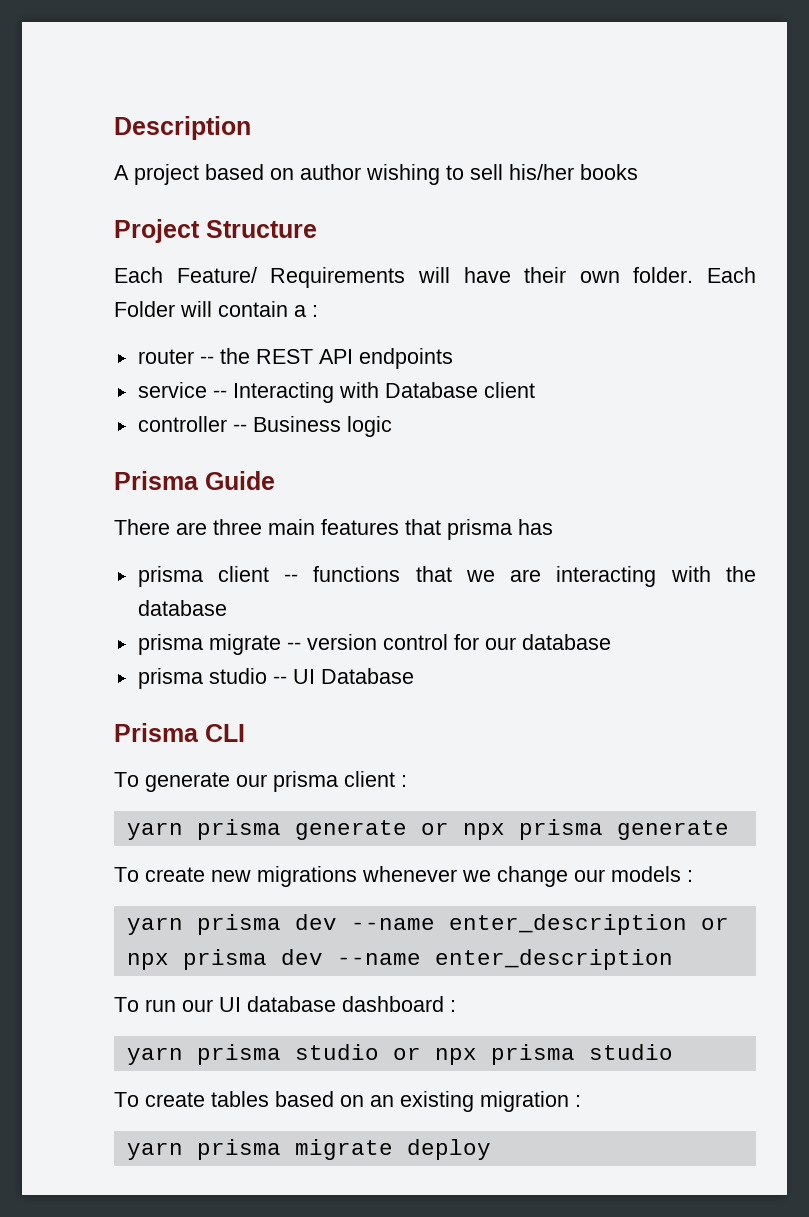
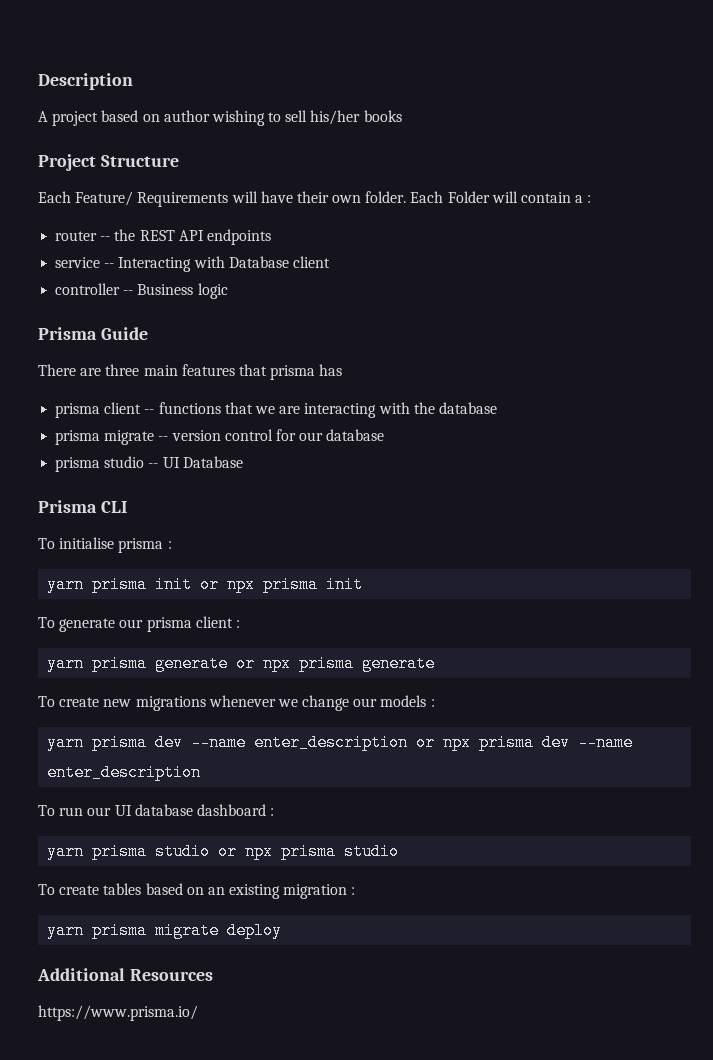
(245, 733) none -> [38,537,172,553] [47,576,364,593] // To initialise prisma : // yarn prisma init or npx prisma init
(491, 1149) none -> [37,968,213,981] [38,1005,198,1021] // Additional Resources // https://www.prisma.io/

